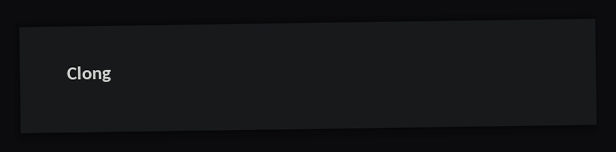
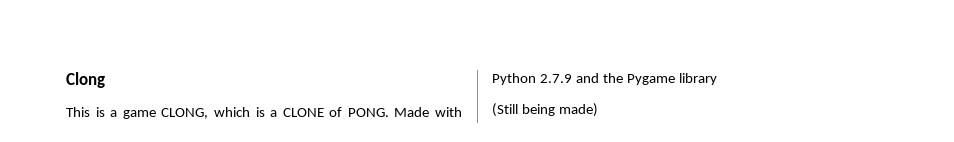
(112, 74) none -> [66,107,462,119] [492,73,717,85] [492,103,598,117] // This is a game CLONG, which is a CLONE of PONG. Made with Python 2.7.9 and the Pygame library // (Still being made)

